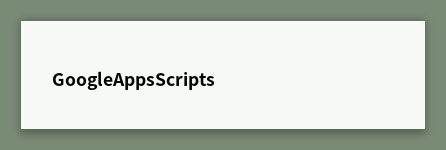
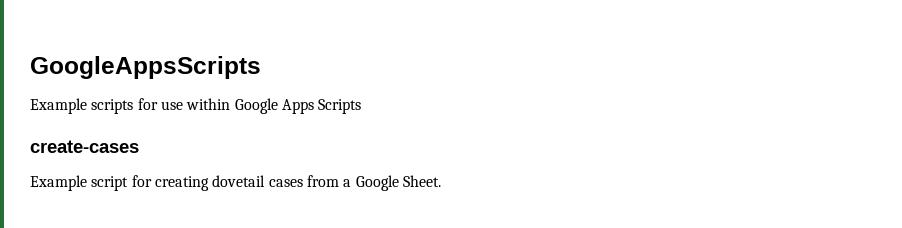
(215, 80) none -> [30,98,362,114] [30,140,139,153] [30,175,441,191] // Example scripts for use within Google Apps Scripts // create-cases // Example script for creating dovetail cases from a Google Sheet.

